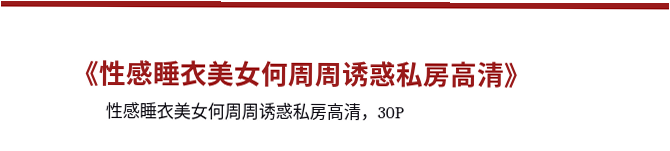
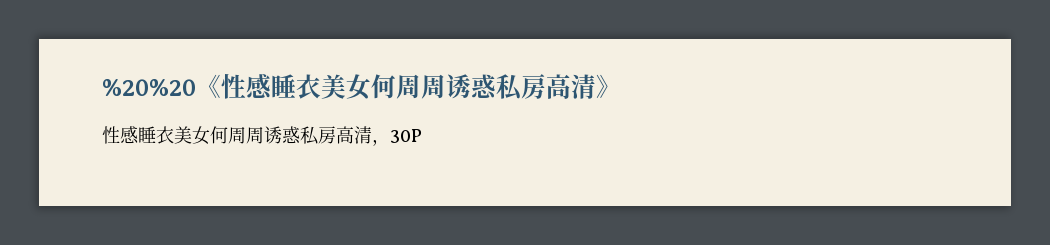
(71, 72) none -> [102,79,196,96] %20%20

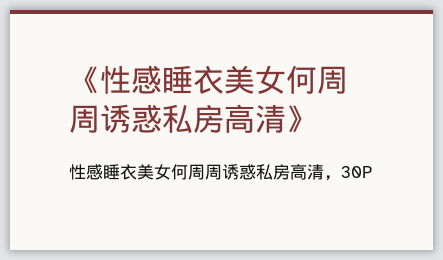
[102,79,196,96] %20%20 -> (69, 80) none

